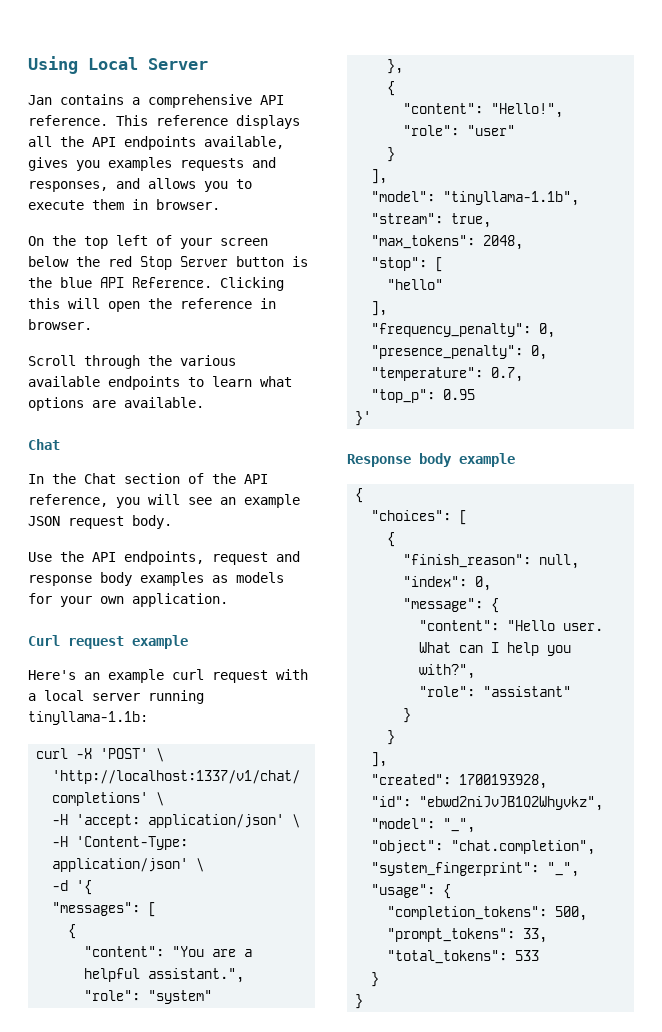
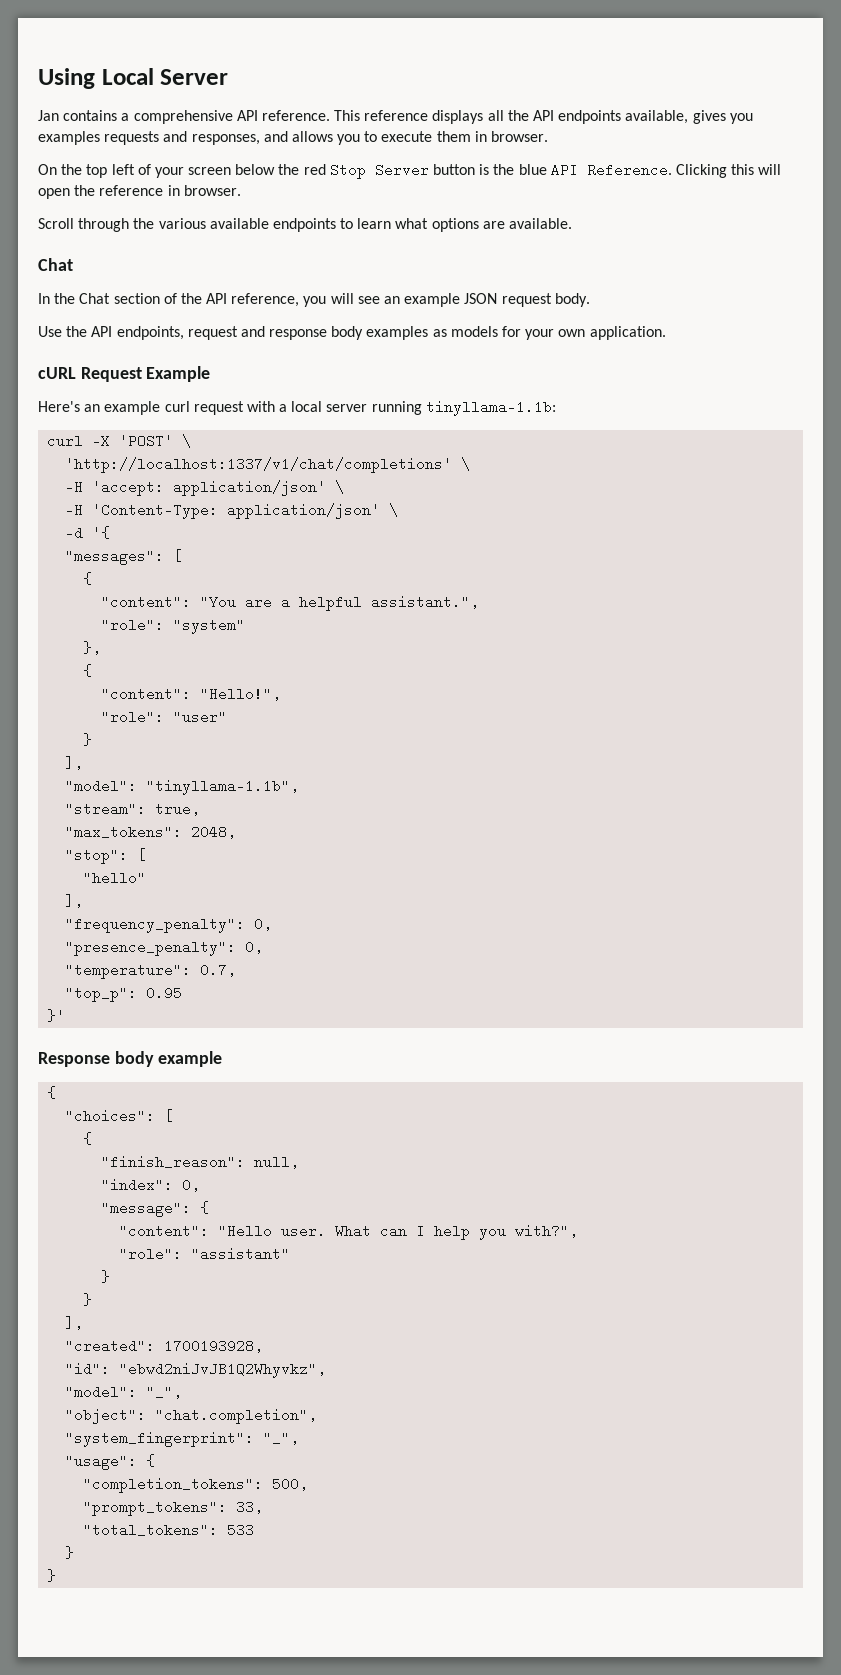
[28,635,188,649] Curl request example -> [38,366,211,382] cURL Request Example

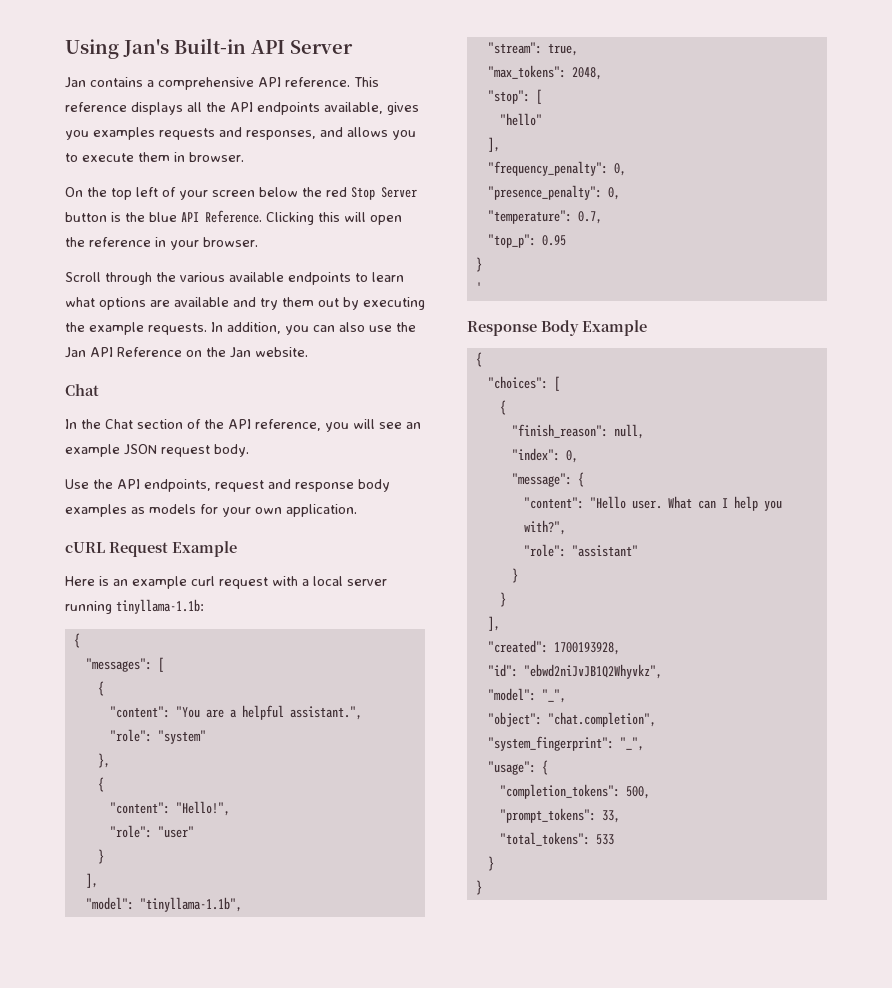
[101,68,154,85] Local -> [123,38,285,57] Jan's Built-in API
(180, 190) none -> [170,240,199,250] your
[509,218,573,229] available. -> [174,297,425,310] [65,322,416,335] [65,347,308,358] available and try them out by executing the example requests. In addition, you can also use the Jan API Reference on the Jan website.
[38,401,80,412] Here's -> [65,576,109,586] Here is
[47,434,192,448] [65,457,471,473] [65,480,345,496] [65,503,399,519] [65,526,111,540] curl -X 'POST' \ // 'http://localhost:1337/v1/chat/completions' \ // -H 'accept: application/json' \ // -H 'Content-Type: application/json' \ // -d '{ -> [73,633,80,648] {
[47,1009,66,1023] }' -> [475,257,482,272] [475,282,482,293] } // '
[114,1051,223,1067] body example -> [541,320,647,336] Body Example

